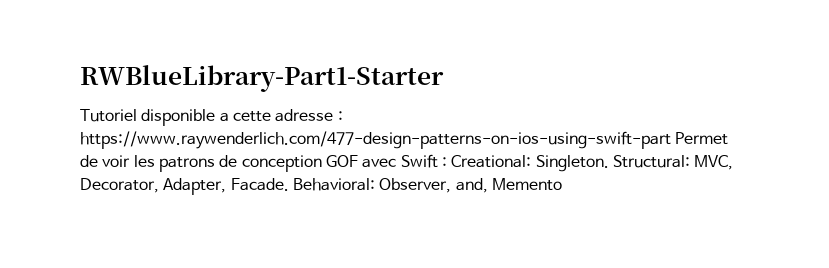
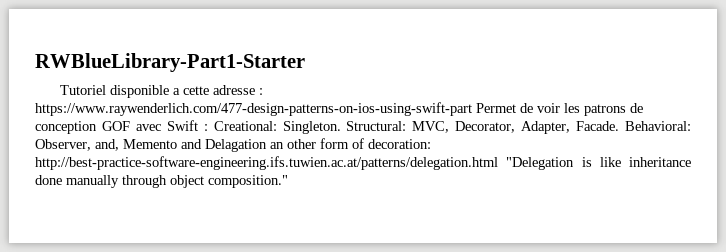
(562, 184) none -> [181,138,431,152] [35,156,691,170] [35,175,288,188] and Delagation an other form of decoration: http://best-practice-software-engineering.ifs.tuwien.ac.at/patterns/delegation.html "Delegation is like inheritance done manually through object composition."

